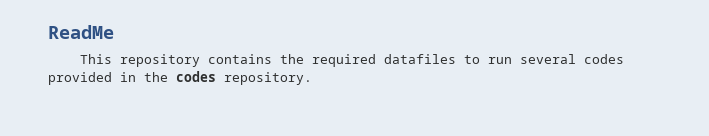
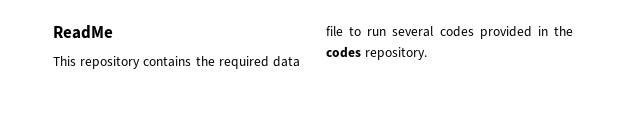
[384,54,457,64] datafiles -> [272,56,300,67] [326,26,343,36] data file

